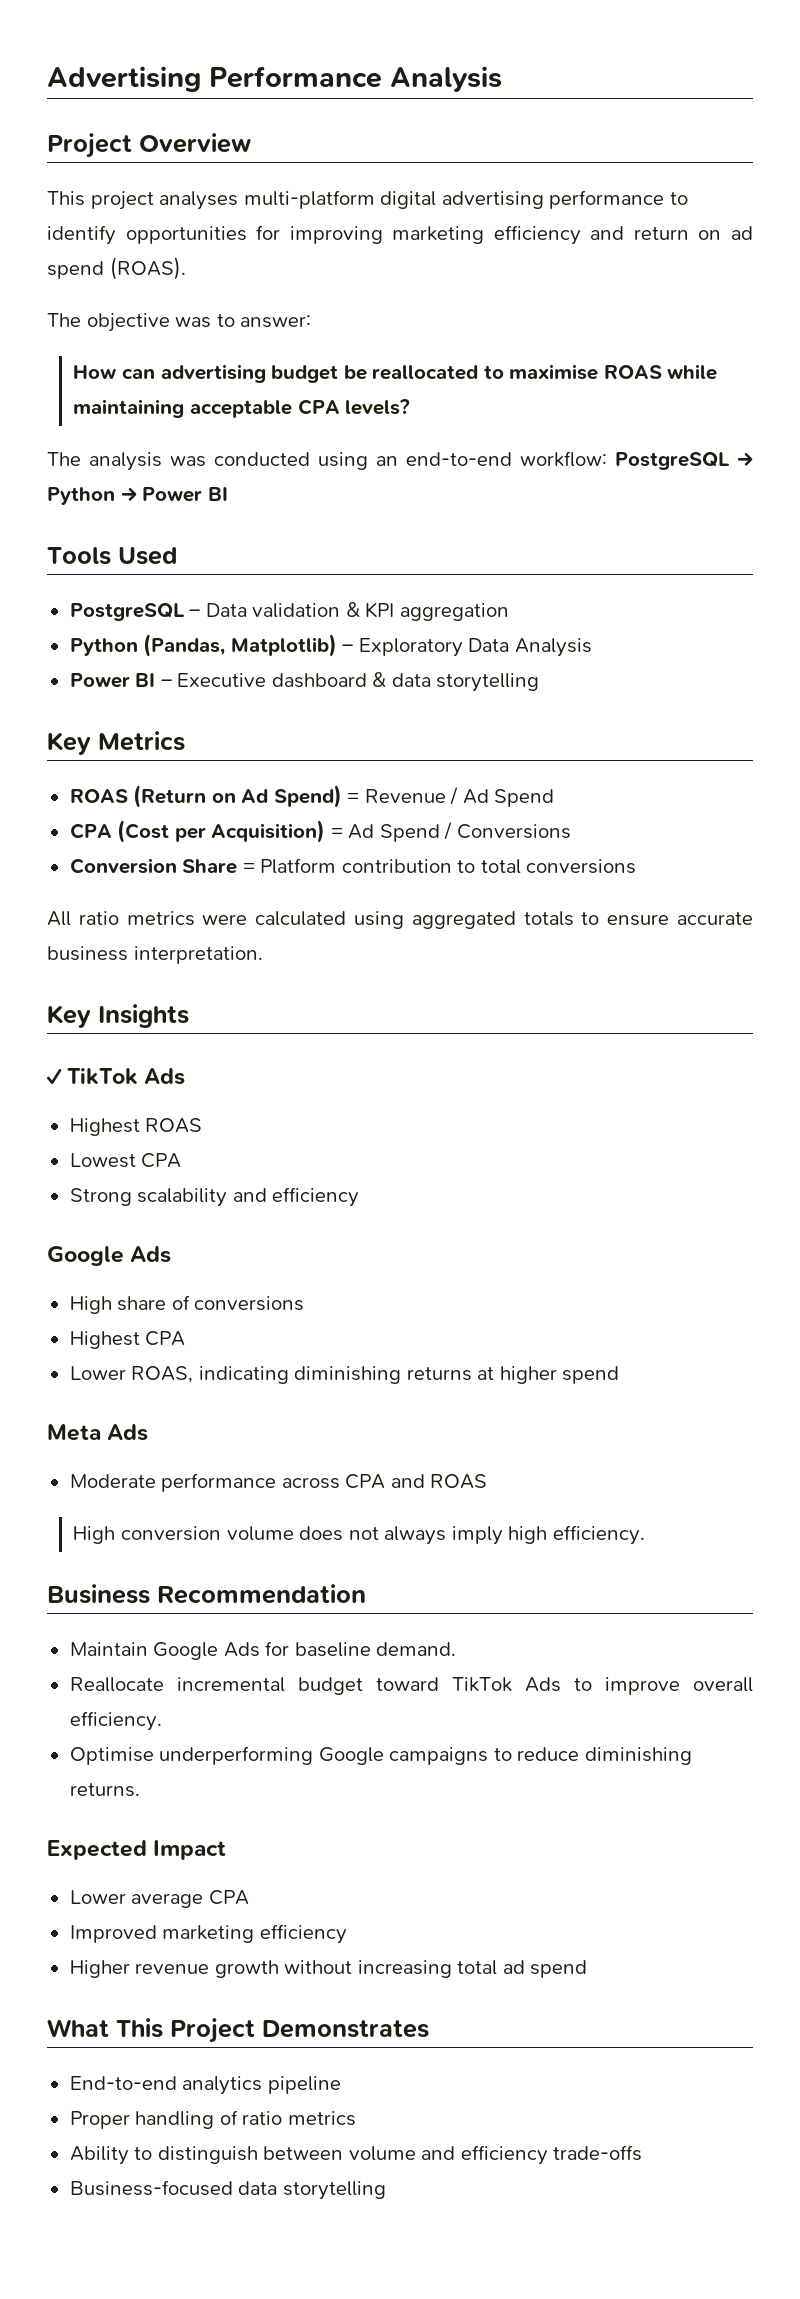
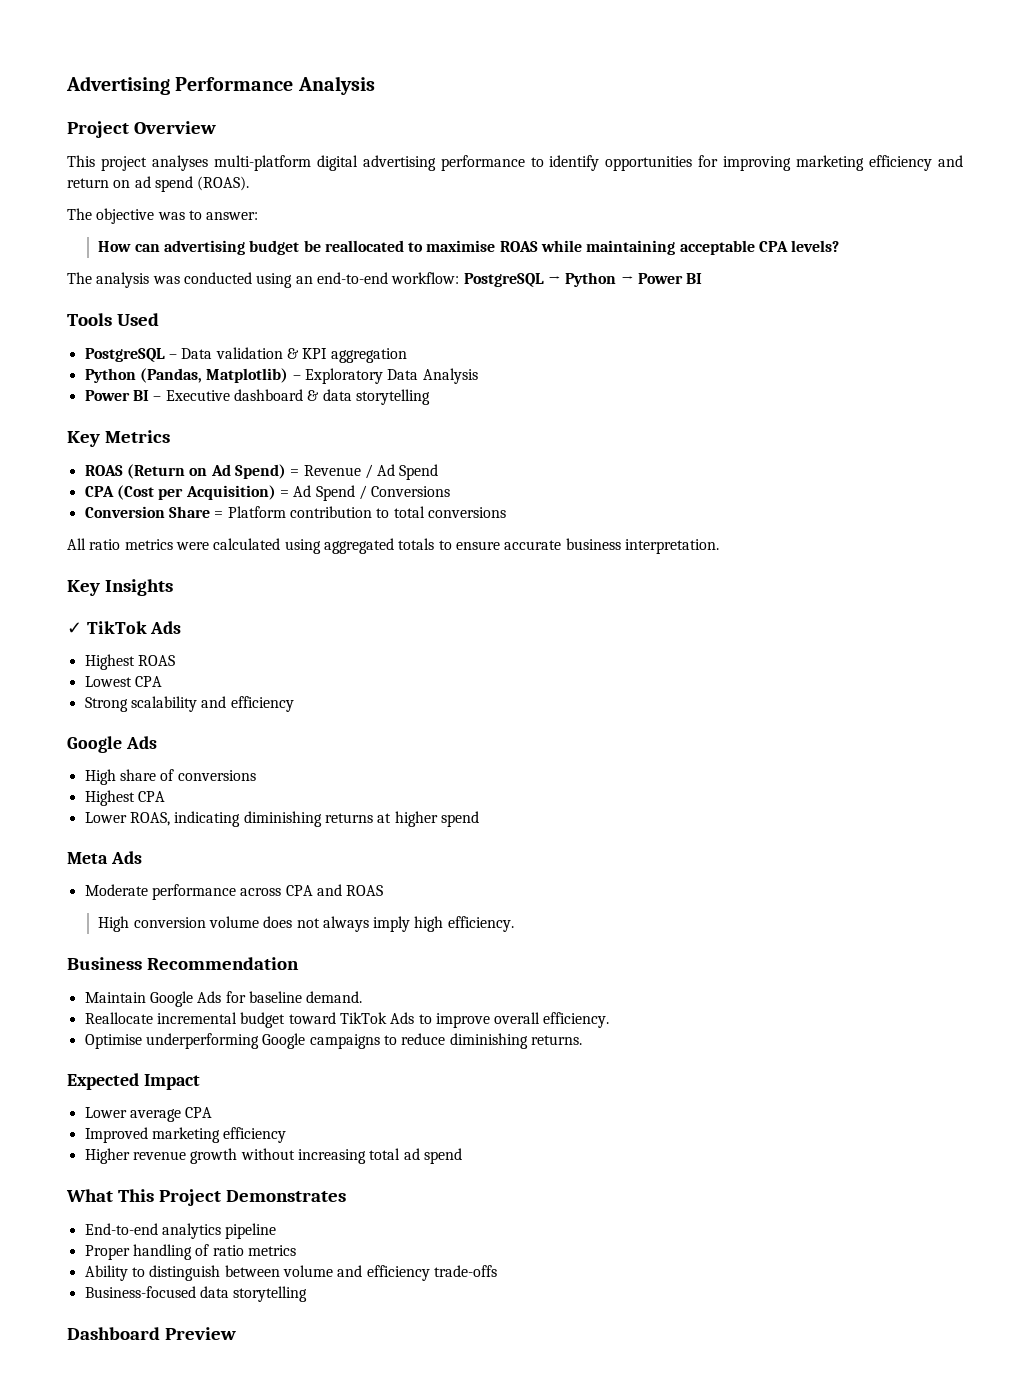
(386, 2190) none -> [67,1327,236,1340] // Dashboard Preview

